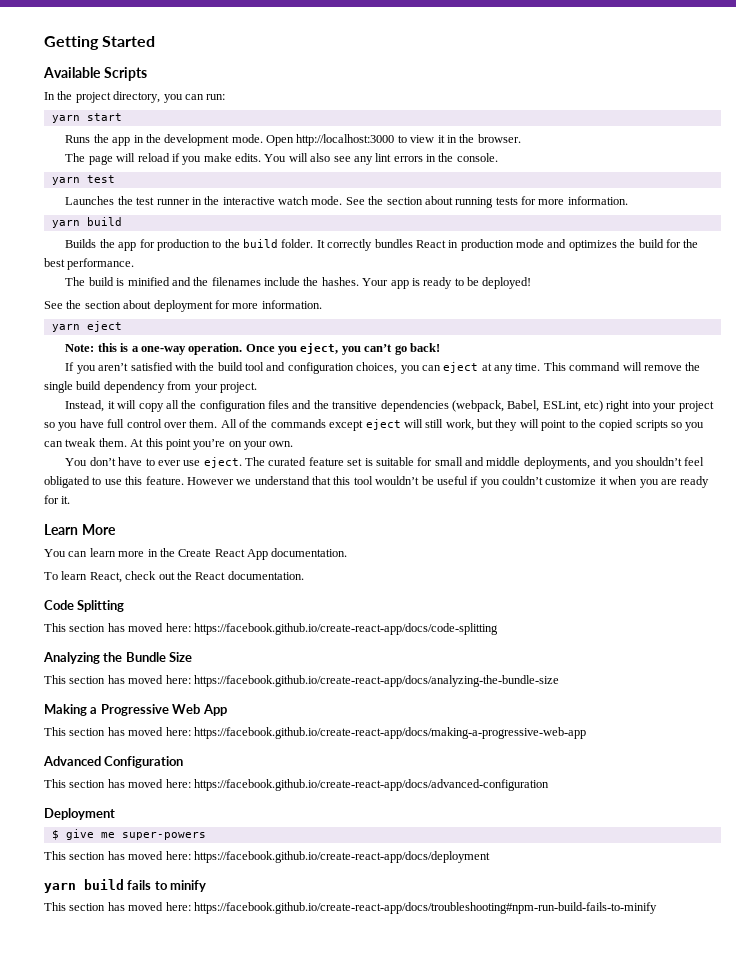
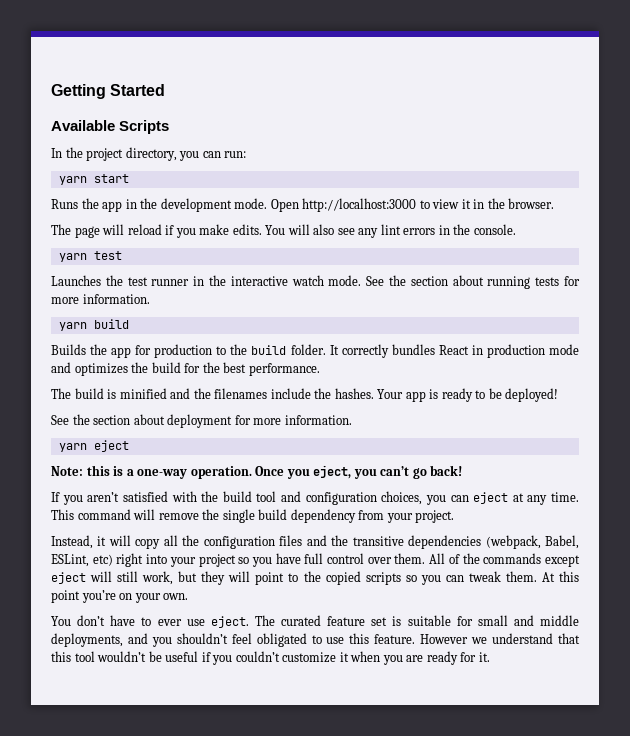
[44,524,116,535] [44,548,348,560] [44,571,304,583] [44,600,125,612] [44,623,498,635] [43,652,193,664] [44,675,559,687] [44,704,227,716] [44,727,586,739] [43,756,184,768] [44,779,549,791] [44,808,115,820] [51,829,206,840] [44,851,490,863] [44,879,207,893] [44,902,657,914] // Learn More // You can learn more in the Create React App documentation. // To learn React, check out the React documentation. // Code Splitting // This section has moved here: https://facebook.github.io/create-react-app/docs/code-splitting // Analyzing the Bundle Size // This section has moved here: https://facebook.github.io/create-react-app/docs/analyzing-the-bundle-size // Making a Progressive Web App // This section has moved here: https://facebook.github.io/create-react-app/docs/making-a-progressive-web-app // Advanced Configuration // This section has moved here: https://facebook.github.io/create-react-app/docs/advanced-configuration // Deployment // $ give me super-powers // This section has moved here: https://facebook.github.io/create-react-app/docs/deployment // yarn build fails to minify // This section has moved here: https://facebook.github.io/create-react-app/docs/troubleshooting#npm-run-build-fails-to-minify -> (490, 657) none

